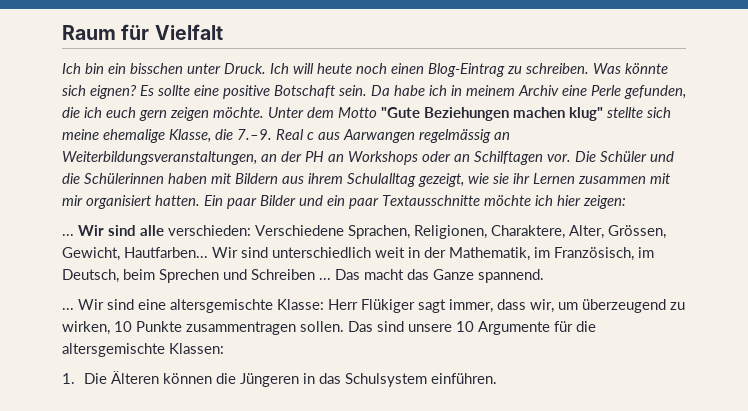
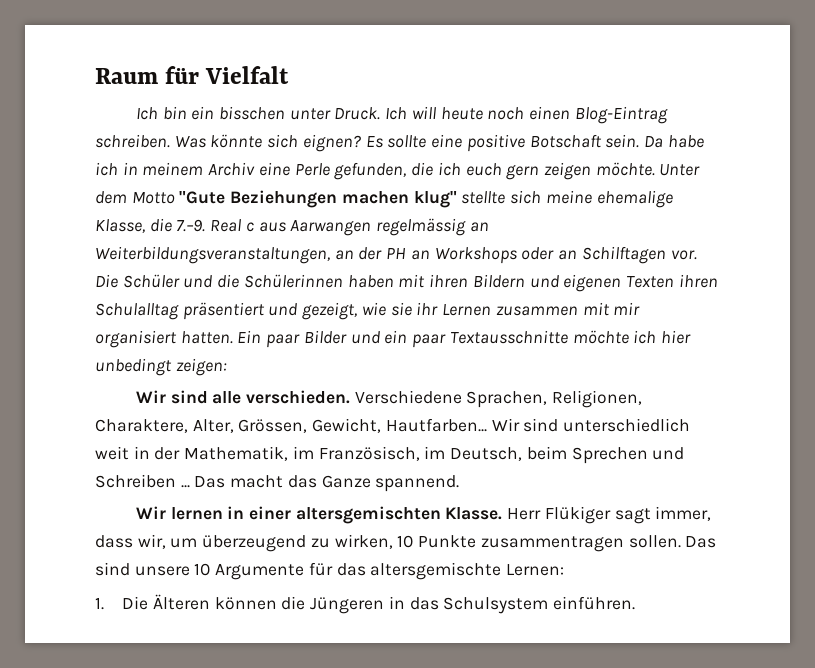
[507,66,522,74] zu -> (668, 115) none
[235,173,416,187] Bildern aus ihrem Schulalltag -> [429,274,718,292] [95,302,298,320] ihren Bildern und eigenen Texten ihren Schulalltag präsentiert und
(581, 200) none -> [95,358,172,376] unbedingt
[62,234,74,236] ... -> (227, 367) none
[168,225,251,236] verschieden: -> [245,390,350,404] verschieden.
[62,299,324,313] ... Wir sind eine altersgemischte Klasse: -> [135,506,503,524] Wir lernen in einer altersgemischten Klasse.
[576,321,596,332] [62,343,224,357] die altersgemischte Klassen: -> [336,562,565,580] das altersgemischte Lernen:

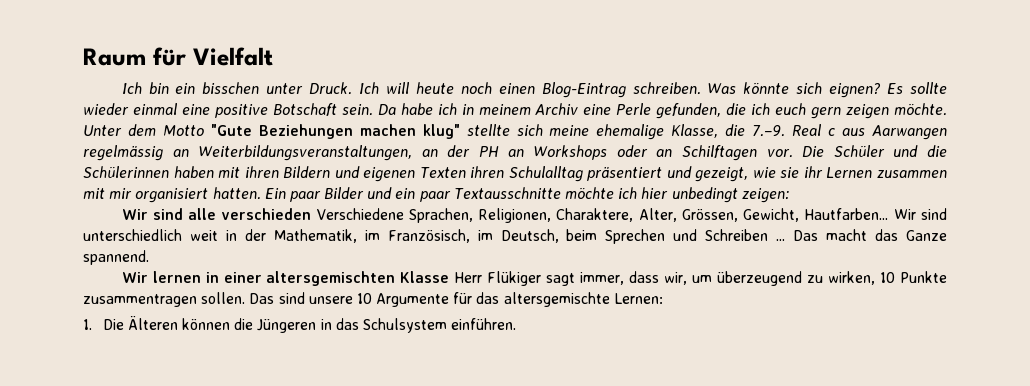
(427, 141) none -> [83,103,177,115] wieder einmal
[245,390,350,404] verschieden. -> [221,208,312,220] verschieden
[445,507,503,520] Klasse. -> [400,271,450,283] Klasse

